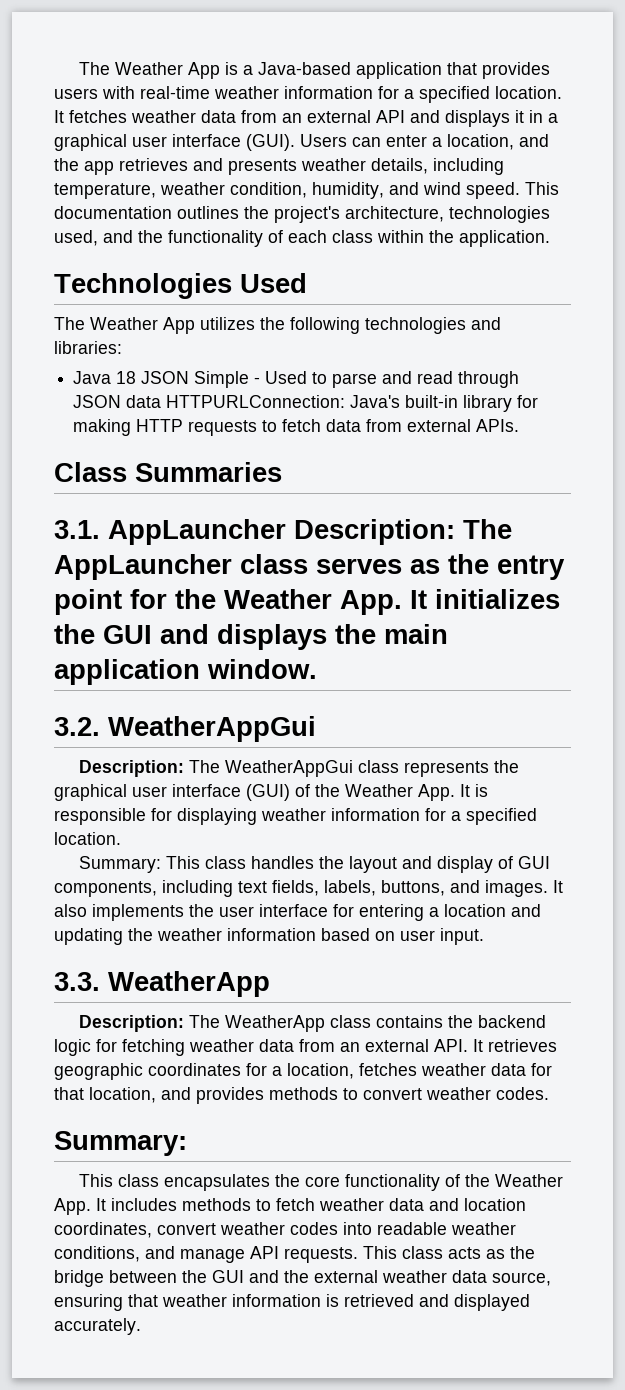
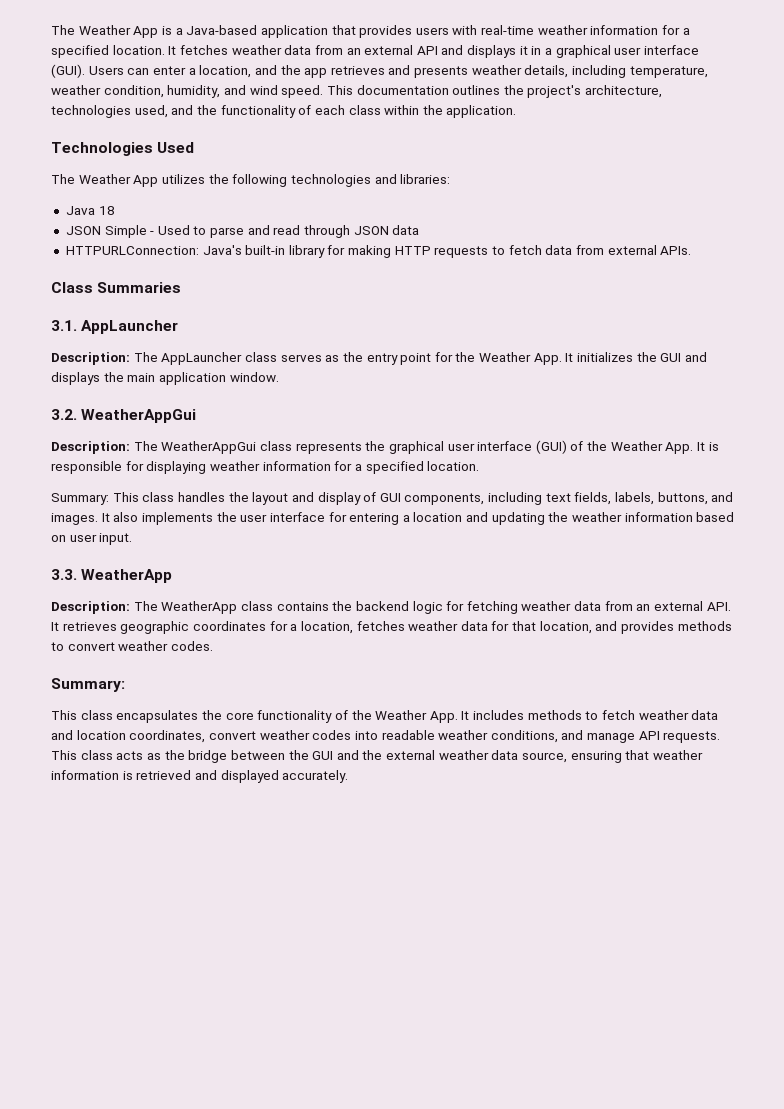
(137, 377) none -> (115, 210) //
(162, 401) none -> (420, 230) //
(286, 532) none -> (179, 327) //

